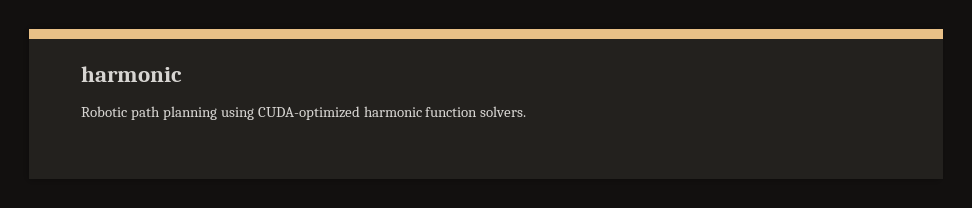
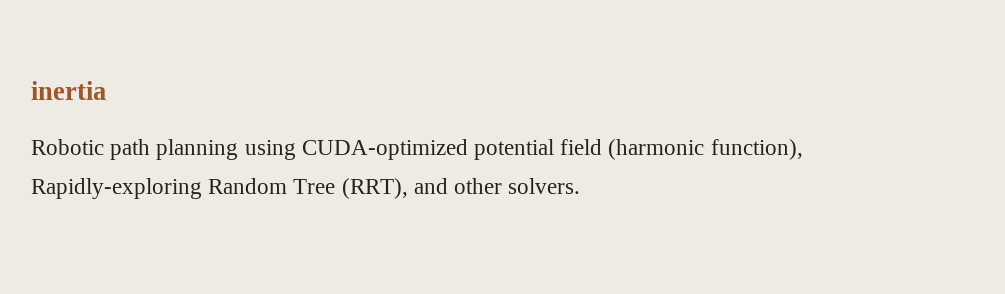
[81,66,182,82] harmonic -> [31,81,106,100] inertia
[363,106,478,117] harmonic function -> [474,139,803,160] [31,178,503,199] potential field (harmonic function), Rapidly-exploring Random Tree (RRT), and other

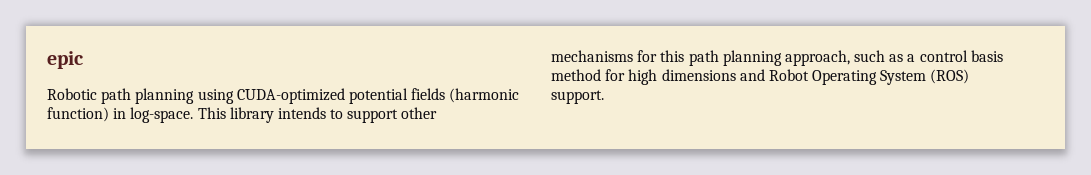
[31,81,106,100] inertia -> [47,51,83,69] epic
[560,139,803,160] [31,178,581,199] field (harmonic function), Rapidly-exploring Random Tree (RRT), and other solvers. -> [411,88,520,103] [47,107,438,123] [551,50,1003,66] [551,69,970,85] [551,90,604,104] fields (harmonic function) in log-space. This library intends to support other mechanisms for this path planning approach, such as a control basis method for high dimensions and Robot Operating System (ROS) support.

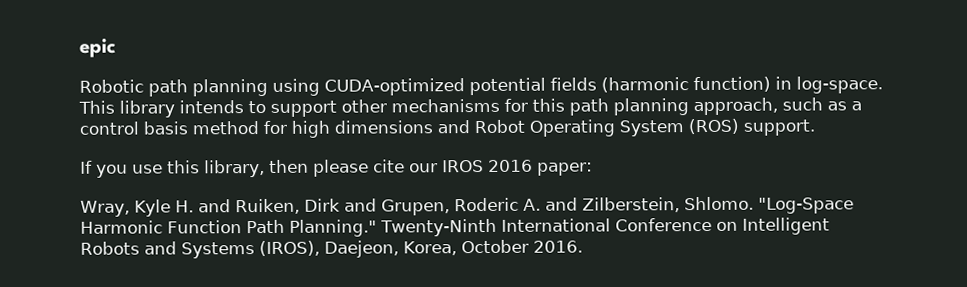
(604, 97) none -> [80,159,593,178] [80,196,854,217] [80,217,830,237] [80,239,583,259] // If you use this library, then please cite our IROS 2016 paper: // Wray, Kyle H. and Ruiken, Dirk and Grupen, Roderic A. and Zilberstein, Shlomo. "Log-Space Harmonic Function Path Planning." Twenty-Ninth International Conference on Intelligent Robots and Systems (IROS), Daejeon, Korea, October 2016.

